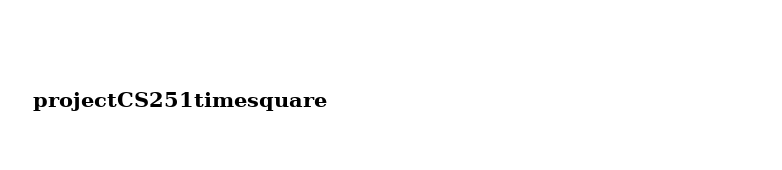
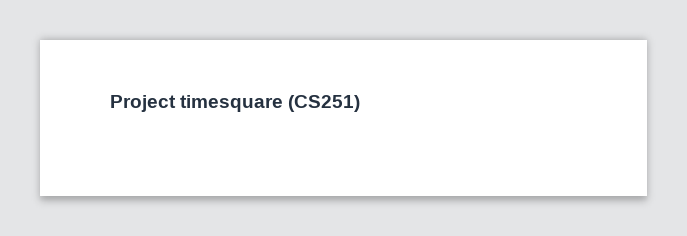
[33,92,327,111] projectCS251timesquare -> [110,95,361,112] Project timesquare (CS251)

